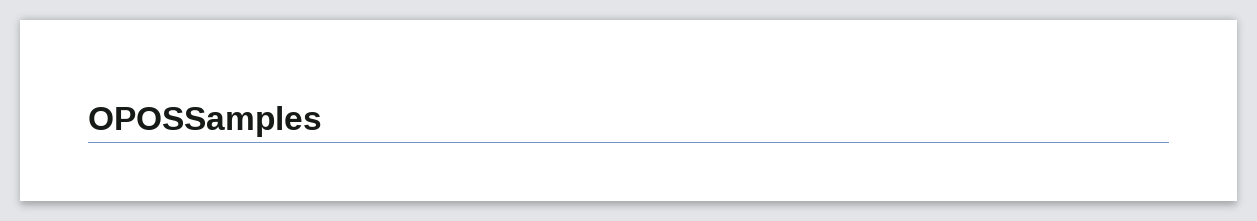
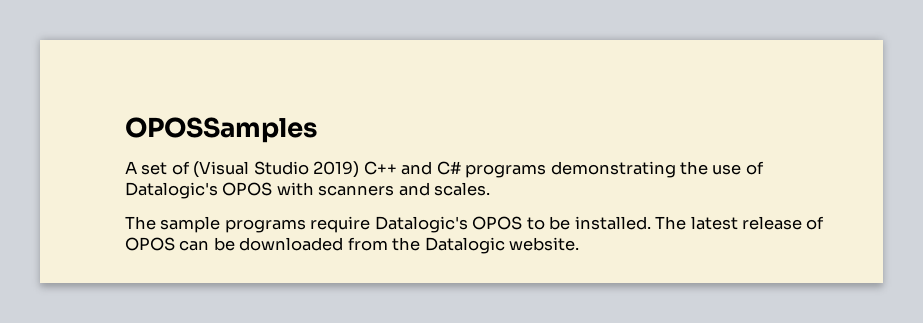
(322, 121) none -> [125,161,764,178] [125,182,491,199] [125,216,825,233] [125,237,580,254] // A set of (Visual Studio 2019) C++ and C# programs demonstrating the use of Datalogic's OPOS with scanners and scales. // The sample programs require Datalogic's OPOS to be installed. The latest release of OPOS can be downloaded from the Datalogic website.

